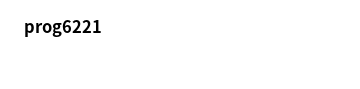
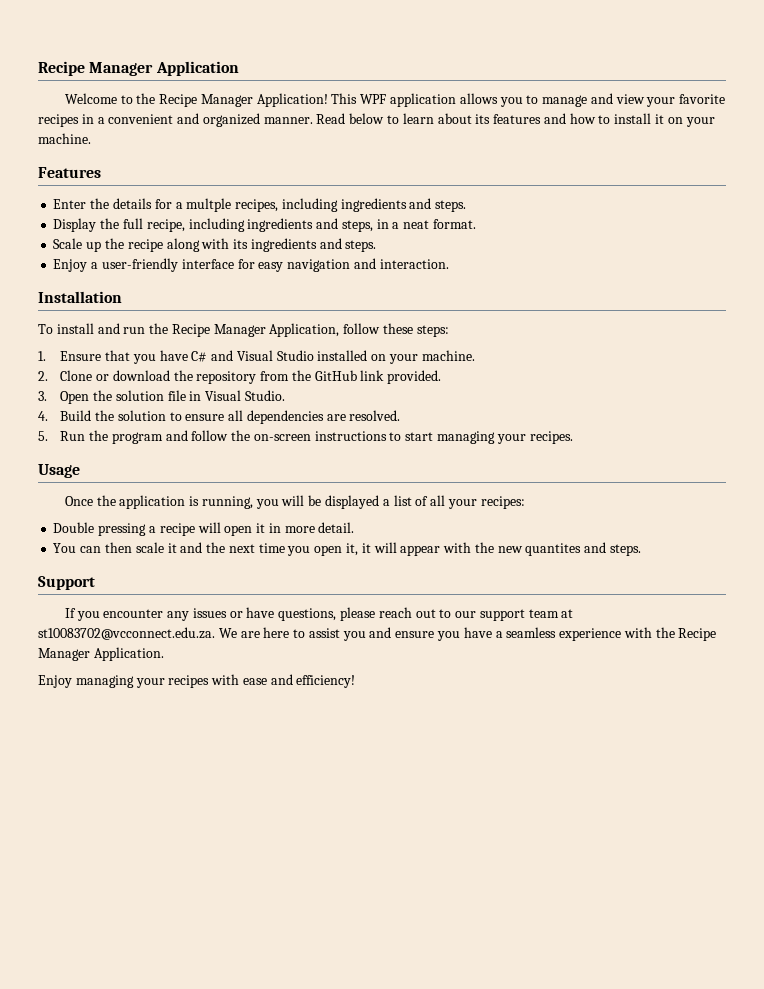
[24,20,102,37] prog6221 -> [38,61,239,76] [64,93,726,107] [38,113,715,127] [38,133,91,144] [38,167,101,178] [53,198,467,212] [53,218,476,232] [53,238,377,252] [53,258,449,272] [38,291,122,303] [38,323,449,337] [38,350,475,364] [38,370,442,384] [38,390,285,404] [38,410,401,424] [38,430,573,444] [38,464,80,478] [64,495,525,509] [53,522,355,536] [53,542,641,556] [38,576,95,590] [64,607,574,621] [38,627,717,641] [38,647,164,661] [38,674,356,688] Recipe Manager Application // Welcome to the Recipe Manager Application! This WPF application allows you to manage and view your favorite recipes in a convenient and organized manner. Read below to learn about its features and how to install it on your machine. // Features // Enter the details for a multple recipes, including ingredients and steps. // Display the full recipe, including ingredients and steps, in a neat format. // Scale up the recipe along with its ingredients and steps. // Enjoy a user-friendly interface for easy navigation and interaction. // Installation // To install and run the Recipe Manager Application, follow these steps: // 1. Ensure that you have C# and Visual Studio installed on your machine. // 2. Clone or download the repository from the GitHub link provided. // 3. Open the solution file in Visual Studio. // 4. Build the solution to ensure all dependencies are resolved. // 5. Run the program and follow the on-screen instructions to start managing your recipes. // Usage // Once the application is running, you will be displayed a list of all your recipes: // Double pressing a recipe will open it in more detail. // You can then scale it and the next time you open it, it will appear with the new quantites and steps. // Support // If you encounter any issues or have questions, please reach out to our support team at st10083702@vcconnect.edu.za. We are here to assist you and ensure you have a seamless experience with the Recipe Manager Application. // Enjoy managing your recipes with ease and efficiency!

